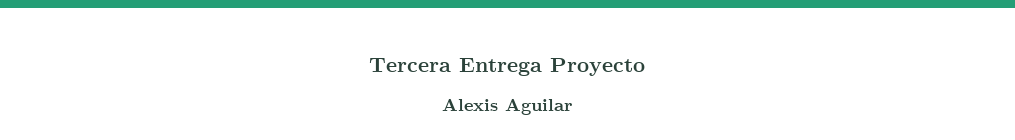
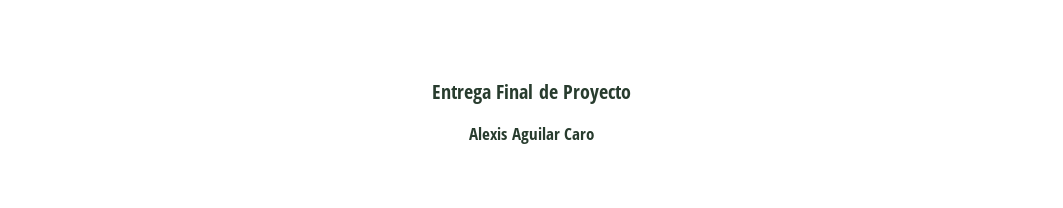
[369,58,542,76] Tercera Entrega -> [432,84,558,104] Entrega Final de
(573, 106) none -> [563,128,594,140] Caro

